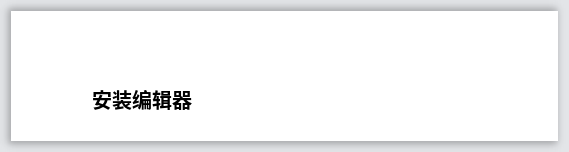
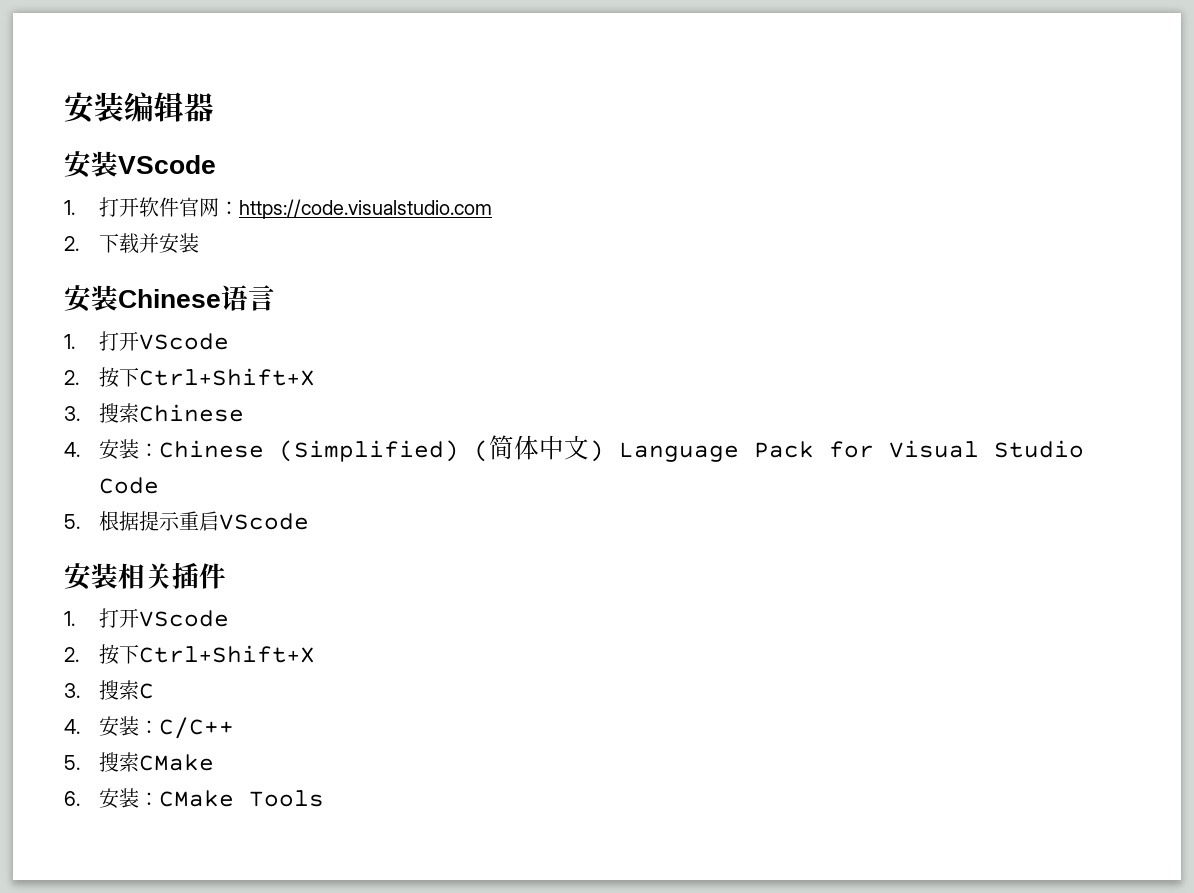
(192, 100) none -> [64,151,216,178] [64,197,493,219] [64,233,200,254] [64,285,275,312] [64,331,230,351] [64,367,316,388] [64,403,245,423] [64,435,1085,462] [99,477,160,494] [64,511,310,531] [64,562,226,590] [64,608,230,628] [64,644,316,665] [64,680,155,700] [64,716,235,739] [64,752,215,772] [64,788,325,809] // 安装VScode // 1.打开软件官网：https://code.visualstudio.com // 2.下载并安装 // 安装Chinese语言 // 1.打开VScode // 2.按下Ctrl+Shift+X // 3.搜索Chinese // 4.安装：Chinese (Simplified) (简体中文) Language Pack for Visual Studio Code // 5.根据提示重启VScode // 安装相关插件 // 1.打开VScode // 2.按下Ctrl+Shift+X // 3.搜索C // 4.安装：C/C++ // 5.搜索CMake // 6.安装：CMake Tools

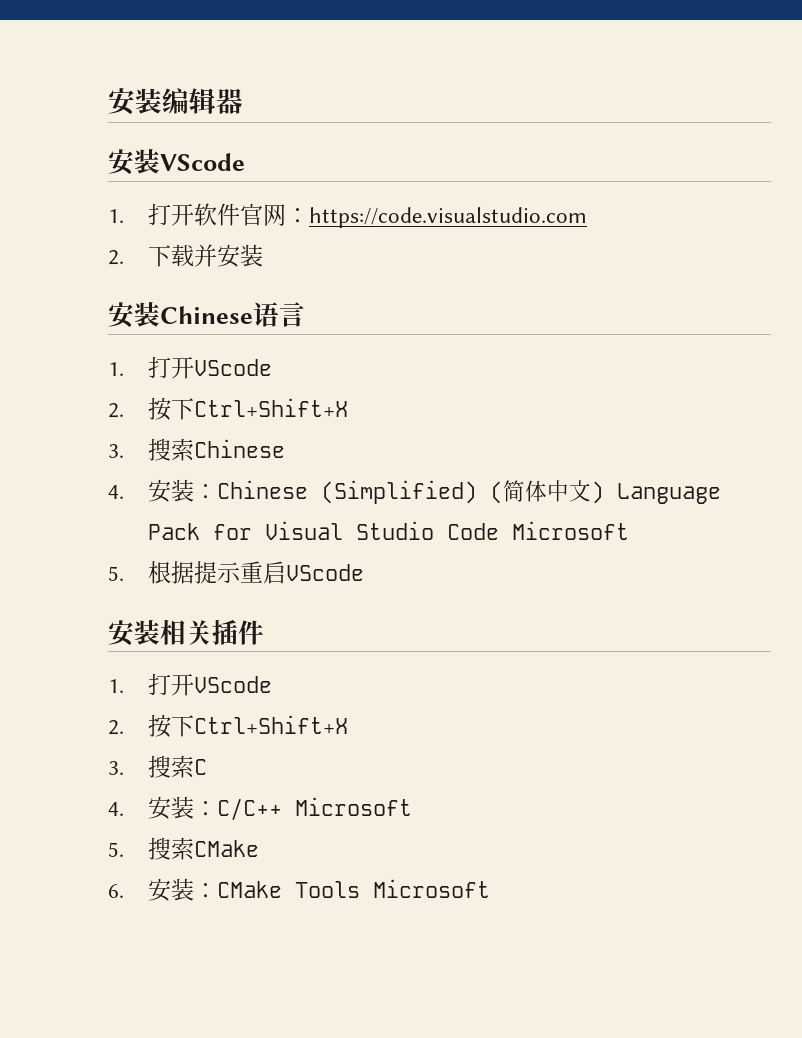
(160, 485) none -> [511,521,629,540] Microsoft
(235, 728) none -> [294,797,412,816] Microsoft
(325, 798) none -> [372,879,490,898] Microsoft

